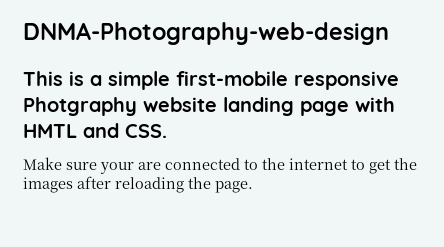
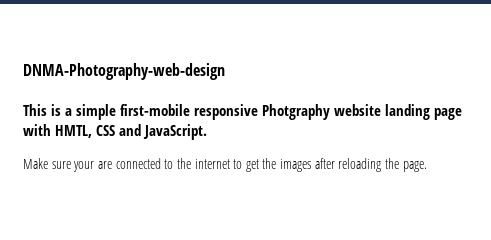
[23,123,167,138] HMTL and CSS. -> [55,124,208,140] HMTL, CSS and JavaScript.

